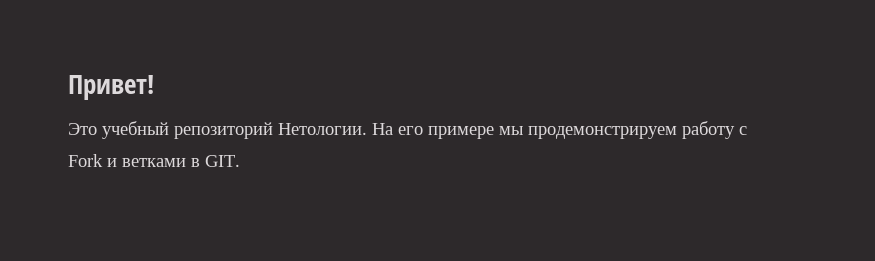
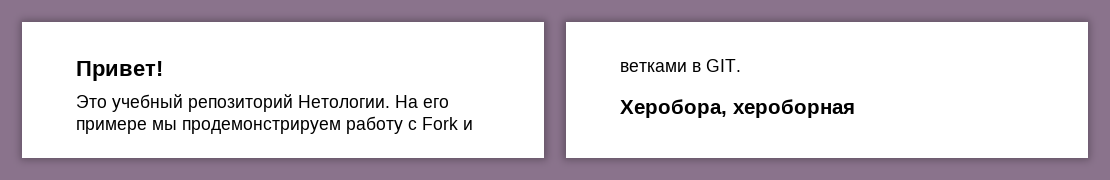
(240, 161) none -> [620,99,855,118] // Херобора, хероборная

